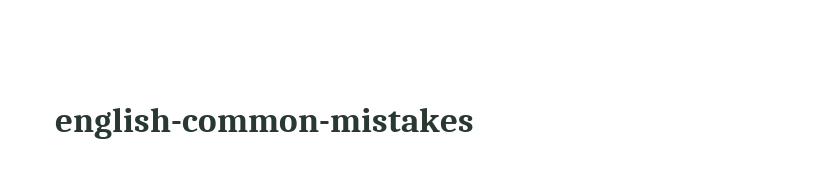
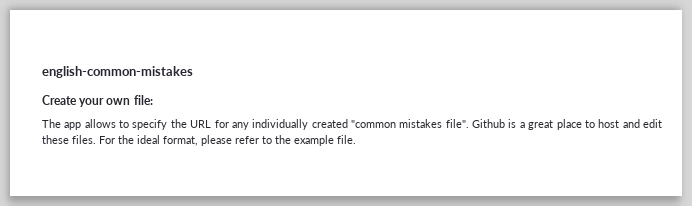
(474, 123) none -> [42,95,153,107] [42,119,663,130] [42,135,356,146] // Create your own file: // The app allows to specify the URL for any individually created "common mistakes file". Github is a great place to host and edit these files. For the ideal format, please refer to the example file.

